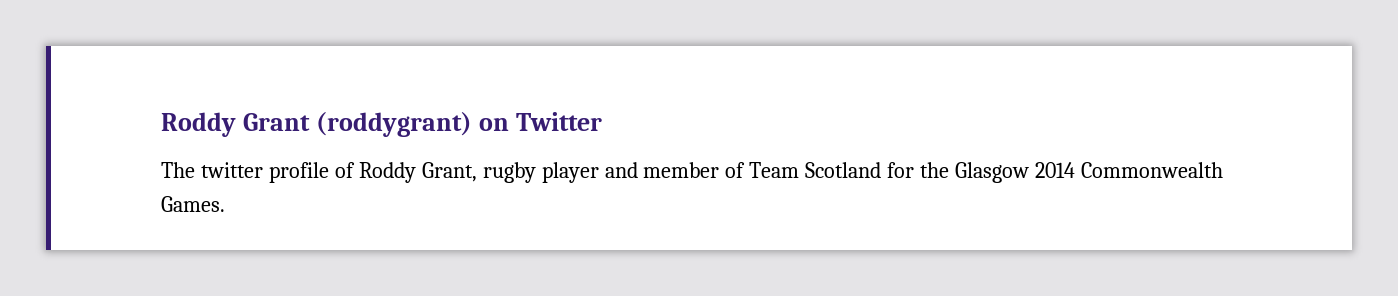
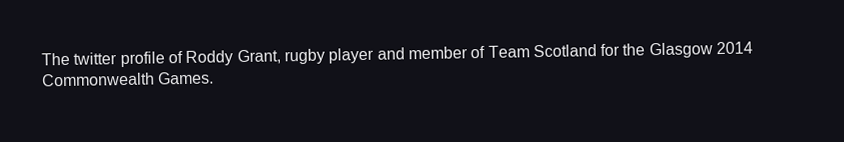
[161,112,602,137] Roddy Grant (roddygrant) on Twitter // -> (41, 59) none

